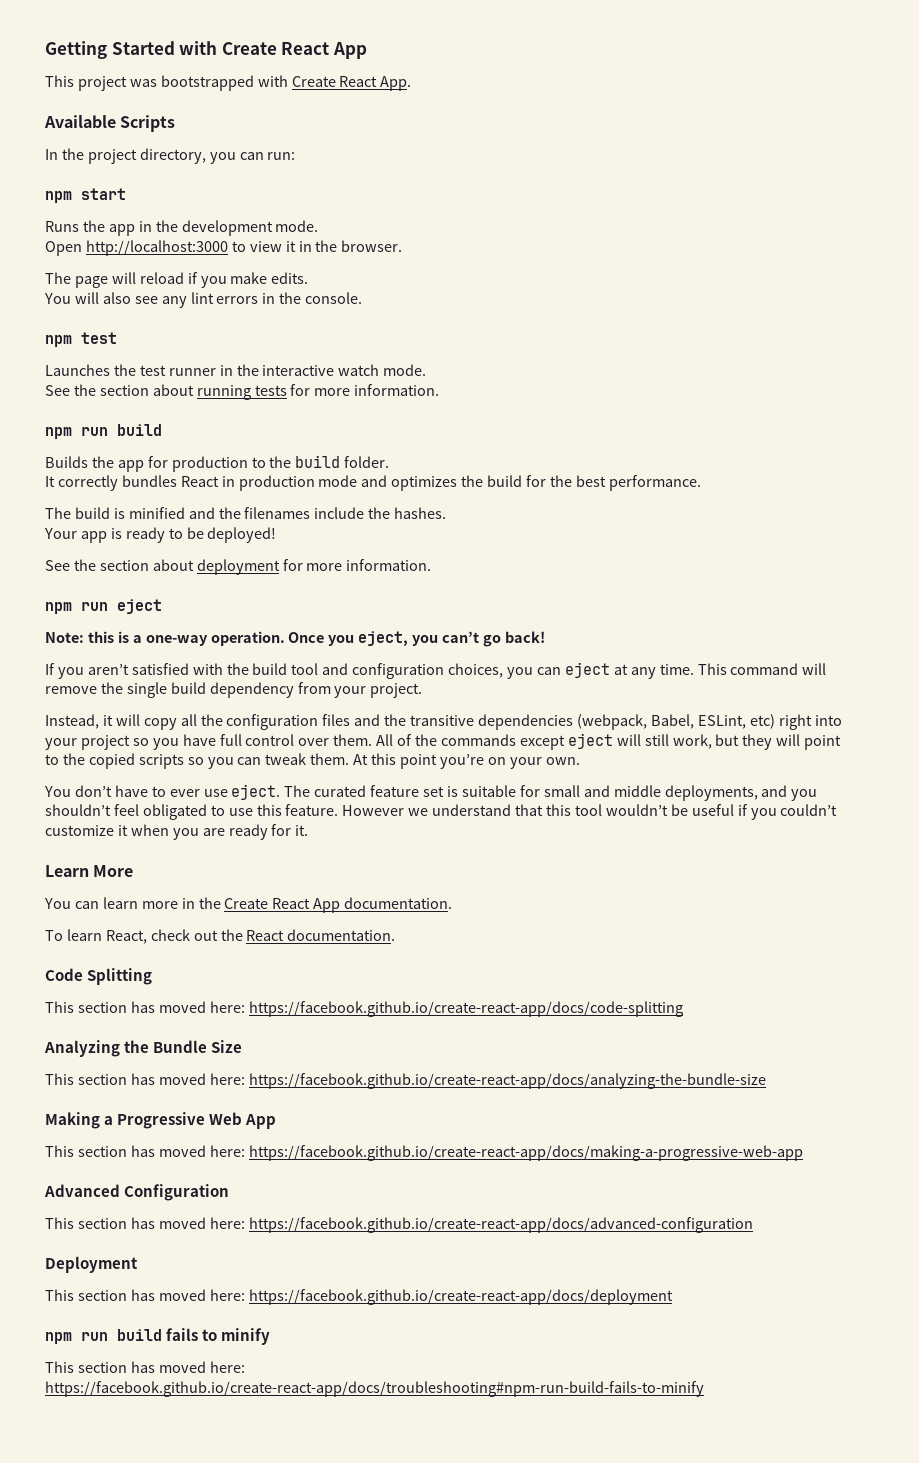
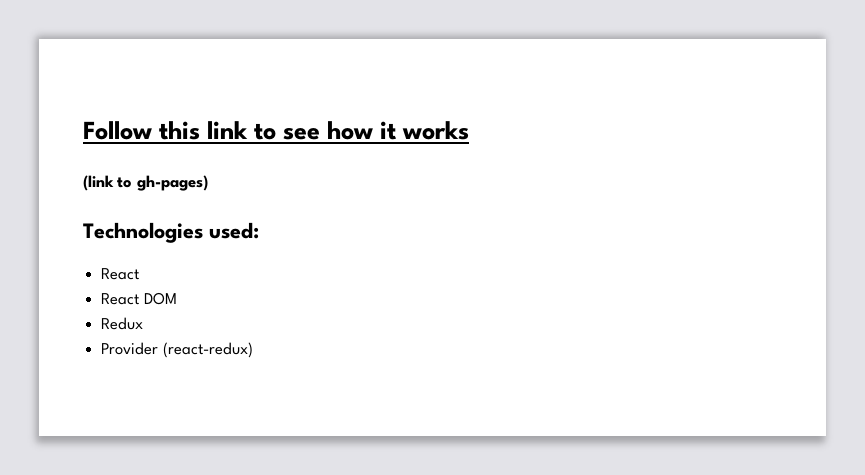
[45,41,367,59] [45,75,412,91] [44,115,176,132] [45,148,296,164] [45,188,126,203] [45,220,319,236] [45,240,403,256] [45,272,309,288] [44,292,363,308] [45,332,117,347] [45,364,427,376] [45,384,440,400] [45,424,162,439] [45,455,390,472] [45,475,701,491] [45,507,447,519] [44,527,277,543] [45,559,432,575] [45,599,162,614] [45,631,545,647] [45,662,827,679] [45,682,423,698] [45,714,842,730] [45,733,842,750] [45,753,580,769] [44,784,818,801] [45,804,838,820] [45,824,309,840] [45,865,134,877] [44,897,453,913] [45,929,396,944] [45,968,153,985] [45,1001,683,1017] [44,1040,243,1057] [45,1073,766,1089] [45,1112,277,1129] [45,1145,803,1161] [44,1184,230,1201] [45,1217,753,1233] [45,1256,138,1273] [45,1289,673,1305] [45,1328,271,1345] [45,1361,245,1373] [45,1381,704,1397] Getting Started with Create React App // This project was bootstrapped with Create React App. // Available Scripts // In the project directory, you can run: // npm start // Runs the app in the development mode. // Open http://localhost:3000 to view it in the browser. // The page will reload if you make edits. // You will also see any lint errors in the console. // npm test // Launches the test runner in the interactive watch mode. // See the section about running tests for more information. // npm run build // Builds the app for production to the build folder. // It correctly bundles React in production mode and optimizes the build for the best performance. // The build is minified and the filenames include the hashes. // Your app is ready to be deployed! // See the section about deployment for more information. // npm run eject // Note: this is a one-way operation. Once you eject, you can’t go back! // If you aren’t satisfied with the build tool and configuration choices, you can eject at any time. This command will remove the single build dependency from your project. // Instead, it will copy all the configuration files and the transitive dependencies (webpack, Babel, ESLint, etc) right into your project so you have full control over them. All of the commands except eject will still work, but they will point to the copied scripts so you can tweak them. At this point you’re on your own. // You don’t have to ever use eject. The curated feature set is suitable for small and middle deployments, and you shouldn’t feel obligated to use this feature. However we understand that this tool wouldn’t be useful if you couldn’t customize it when you are ready for it. // Learn More // You can learn more in the Create React App documentation. // To learn React, check out the React documentation. // Code Splitting // This section has moved here: https://facebook.github.io/create-react-app/docs/code-splitting // Analyzing the Bundle Size // This section has moved here: https://facebook.github.io/create-react-app/docs/analyzing-the-bundle-size // Making a Progressive Web App // This section has moved here: https://facebook.github.io/create-react-app/docs/making-a-progressive-web-app // Advanced Configuration // This section has moved here: https://facebook.github.io/create-react-app/docs/advanced-configuration // Deployment // This section has moved here: https://facebook.github.io/create-react-app/docs/deployment // npm run build fails to minify // This section has moved here: https://facebook.github.io/create-react-app/docs/troubleshooting#npm-run-build-fails-to-minify -> [83,121,470,140] [83,175,208,191] [83,222,259,243] [101,268,140,280] [101,292,177,305] [101,317,144,330] [101,342,253,358] Follow this link to see how it works // (link to gh-pages) // Technologies used: // React // React DOM // Redux // Provider (react-redux)

